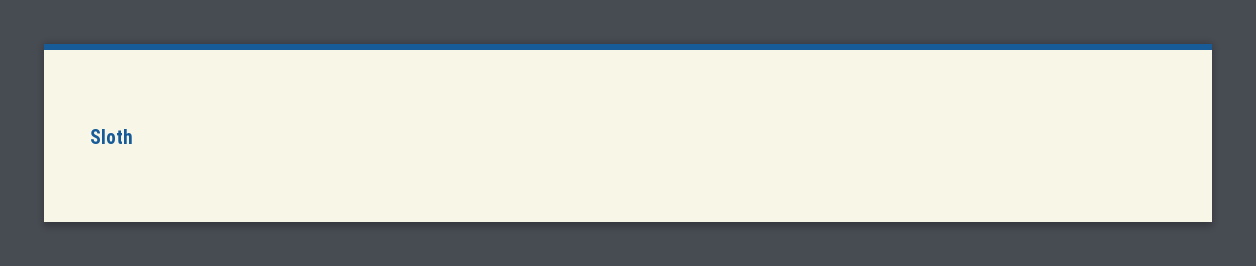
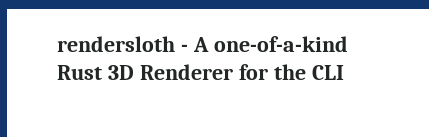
[90,129,133,144] Sloth -> [57,36,348,52] [57,64,344,80] rendersloth - A one-of-a-kind Rust 3D Renderer for the CLI

